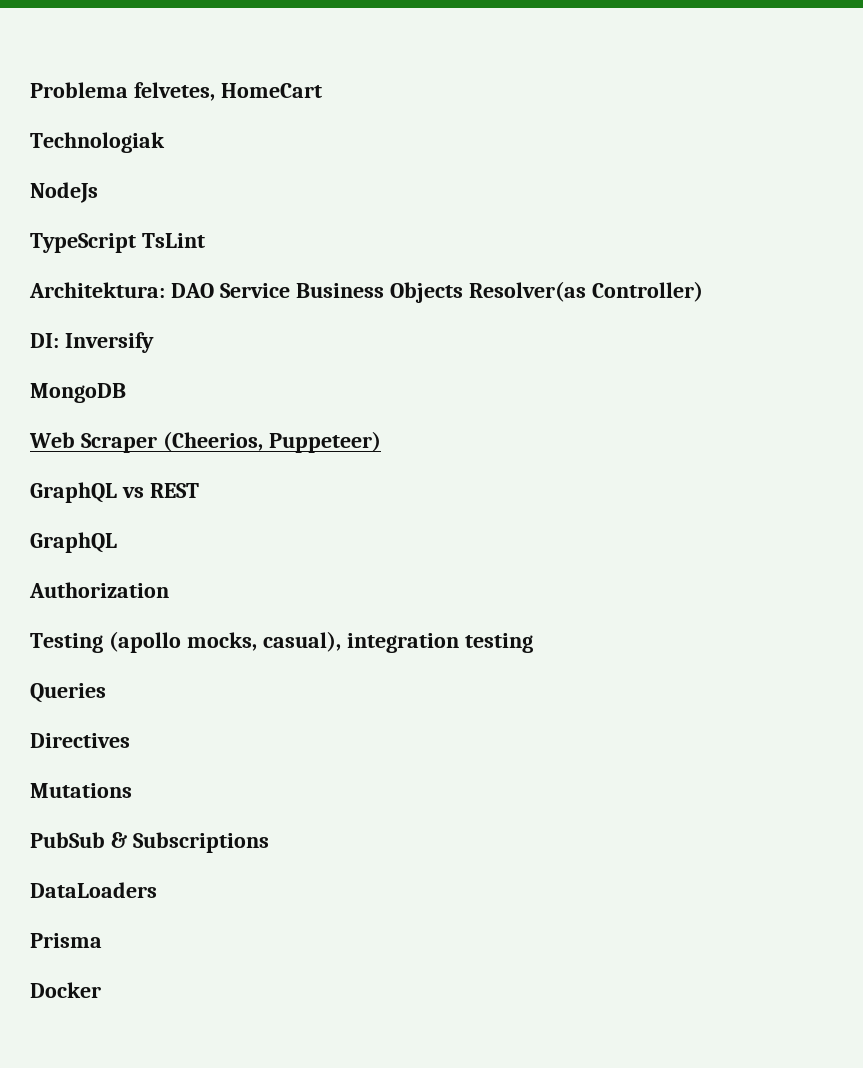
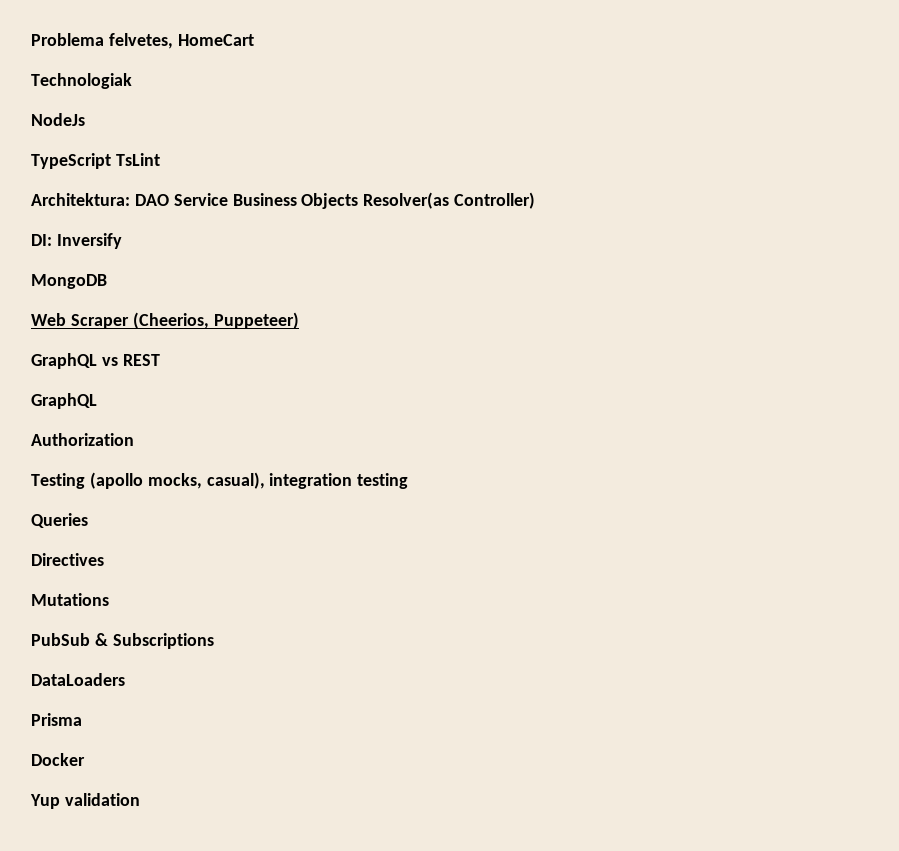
(101, 990) none -> [30,793,140,809] // Yup validation

